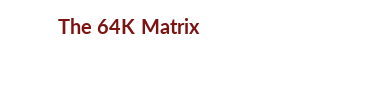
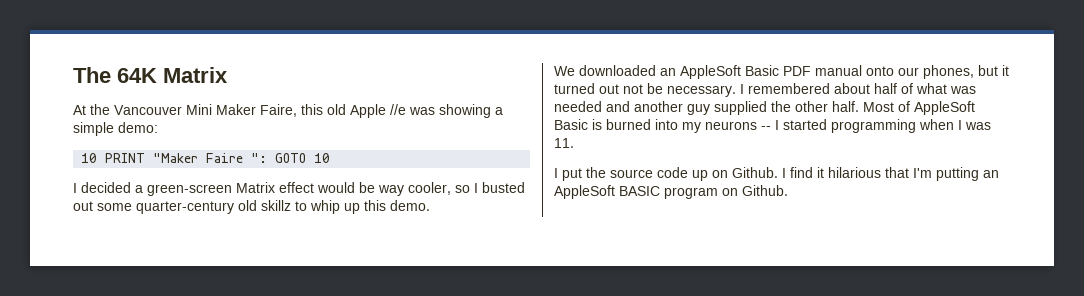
(200, 26) none -> [73,104,503,118] [73,122,158,136] [81,153,331,163] [73,182,525,196] [73,200,430,214] [554,65,1009,79] [554,83,976,97] [554,101,975,115] [554,119,991,133] [554,138,574,148] [554,167,999,181] [554,185,788,199] // At the Vancouver Mini Maker Faire, this old Apple //e was showing a simple demo: // 10 PRINT "Maker Faire ": GOTO 10 // I decided a green-screen Matrix effect would be way cooler, so I busted out some quarter-century old skillz to whip up this demo. // We downloaded an AppleSoft Basic PDF manual onto our phones, but it turned out not be necessary. I remembered about half of what was needed and another guy supplied the other half. Most of AppleSoft Basic is burned into my neurons -- I started programming when I was 11. // I put the source code up on Github. I find it hilarious that I'm putting an AppleSoft BASIC program on Github.

